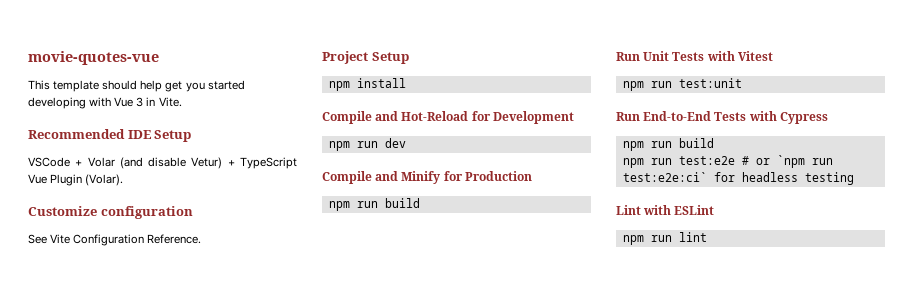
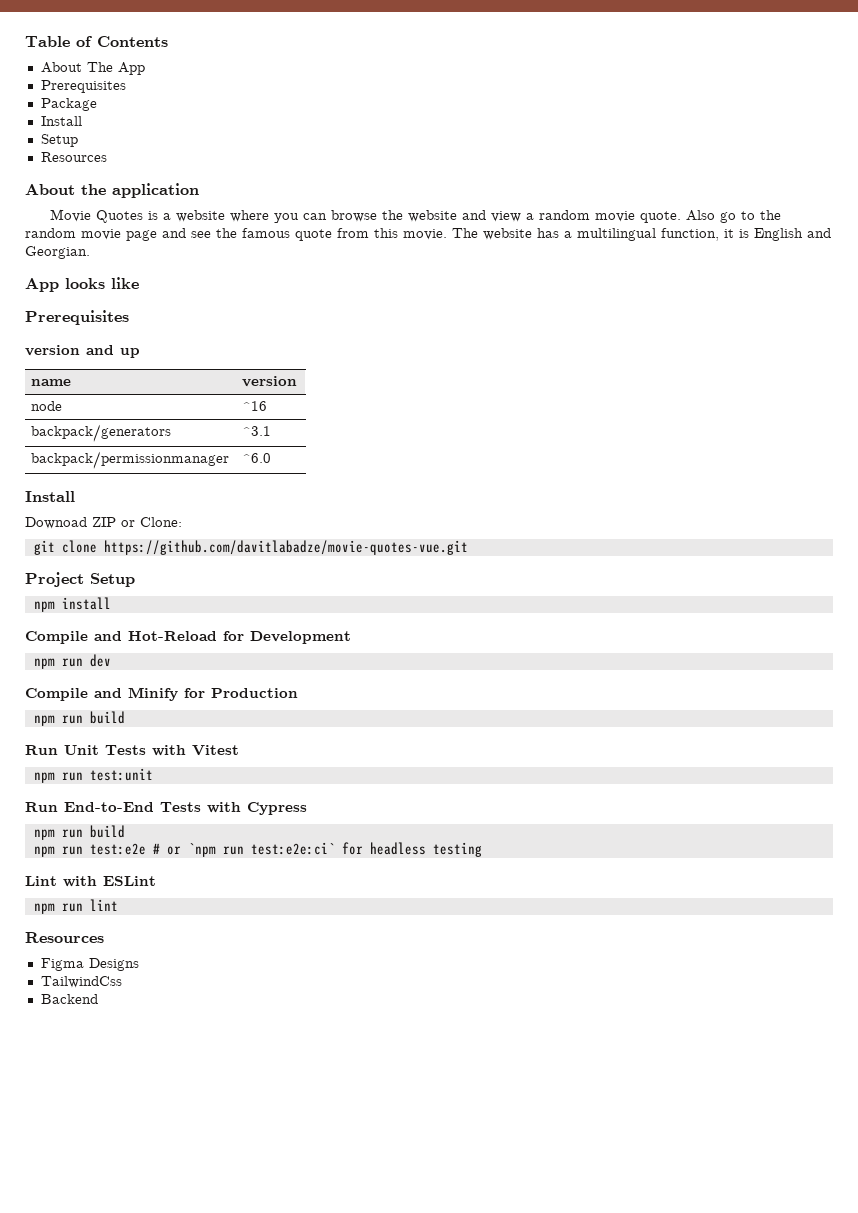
[28,51,159,65] [28,80,245,92] [28,97,182,109] [28,129,192,142] [28,157,297,169] [28,174,124,186] [28,206,193,219] [28,234,202,246] movie-quotes-vue // This template should help get you started developing with Vue 3 in Vite. // Recommended IDE Setup // VSCode + Volar (and disable Vetur) + TypeScript Vue Plugin (Volar). // Customize configuration // See Vite Configuration Reference. -> [25,36,168,47] [40,62,145,75] [40,80,126,93] [40,98,97,111] [40,116,82,126] [40,134,78,147] [40,152,107,162] [25,183,199,198] [49,209,781,223] [25,228,831,241] [25,246,90,259] [25,277,139,292] [25,310,129,325] [25,345,140,358] [31,379,72,386] [242,376,298,387] [31,401,63,411] [242,401,268,411] [31,424,172,442] [242,426,272,436] [31,451,230,469] [242,453,272,463] [25,491,75,502] [25,517,182,529] [33,540,468,555] Table of Contents // About The App // Prerequisites // Package // Install // Setup // Resources // About the application // Movie Quotes is a website where you can browse the website and view a random movie quote. Also go to the random movie page and see the famous quote from this movie. The website has a multilingual function, it is English and Georgian. // App looks like // Prerequisites // version and up // name | version // node | ^16 // backpack/generators | ^3.1 // backpack/permissionmanager | ^6.0 // Install // Downoad ZIP or Clone: // git clone https://github.com/davitlabadze/movie-quotes-vue.git
(707, 237) none -> [25,932,104,943] [40,958,139,971] [40,976,122,988] [40,994,98,1004] // Resources // Figma Designs // TailwindCss // Backend

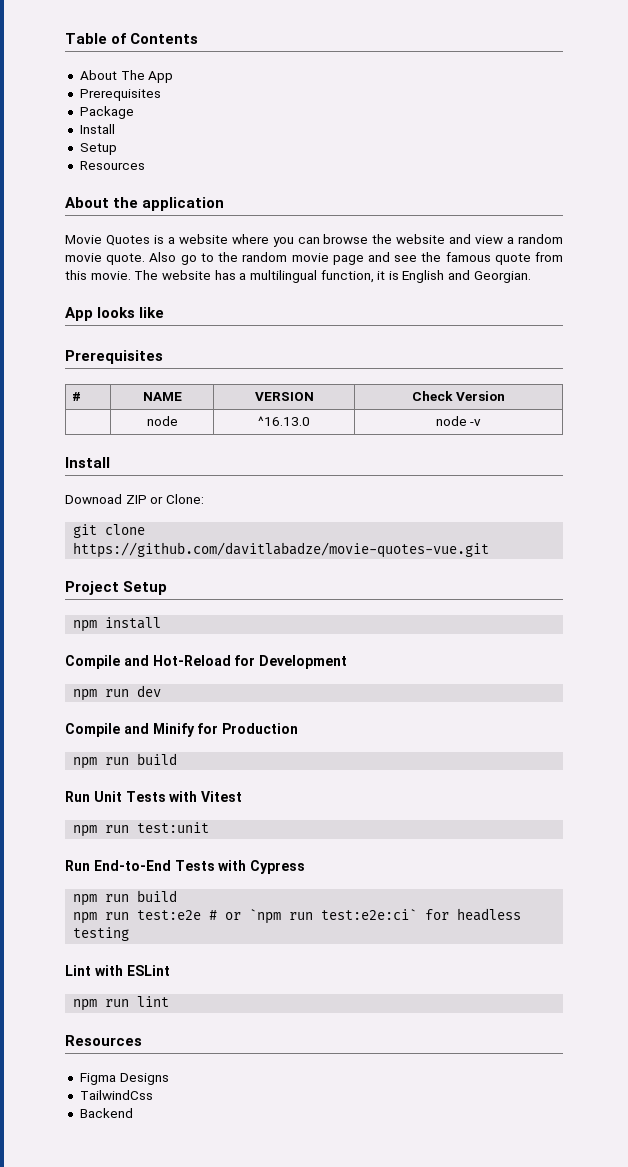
[25,345,140,358] [31,379,72,386] [242,376,298,387] [31,401,63,411] [242,401,268,411] [31,424,172,442] [242,426,272,436] [31,451,230,469] [242,453,272,463] // version and up // name | version // node | ^16 // backpack/generators | ^3.1 // backpack/permissionmanager | ^6.0 -> [71,392,81,401] [142,392,182,401] [254,392,314,401] [412,391,505,401] [146,416,178,426] [258,416,310,426] [435,416,482,426] // # | NAME | VERSION | Check Version // | node | ^16.13.0 | node -v

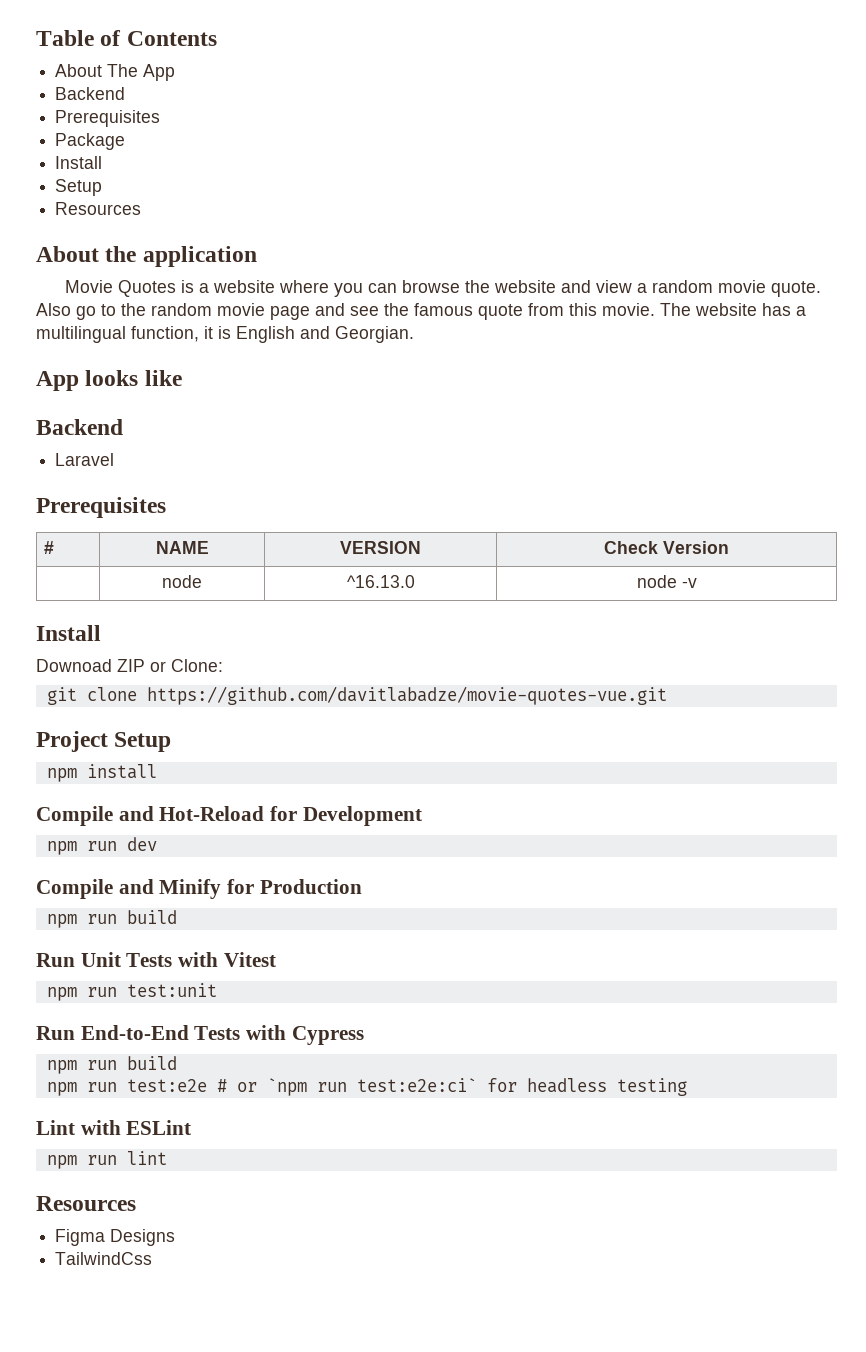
(174, 77) none -> [55,87,126,100] // Backend
(165, 312) none -> [36,419,123,435] [55,453,115,466] // Backend // Laravel
[79,1108,133,1118] // Backend -> (153, 1258) none

